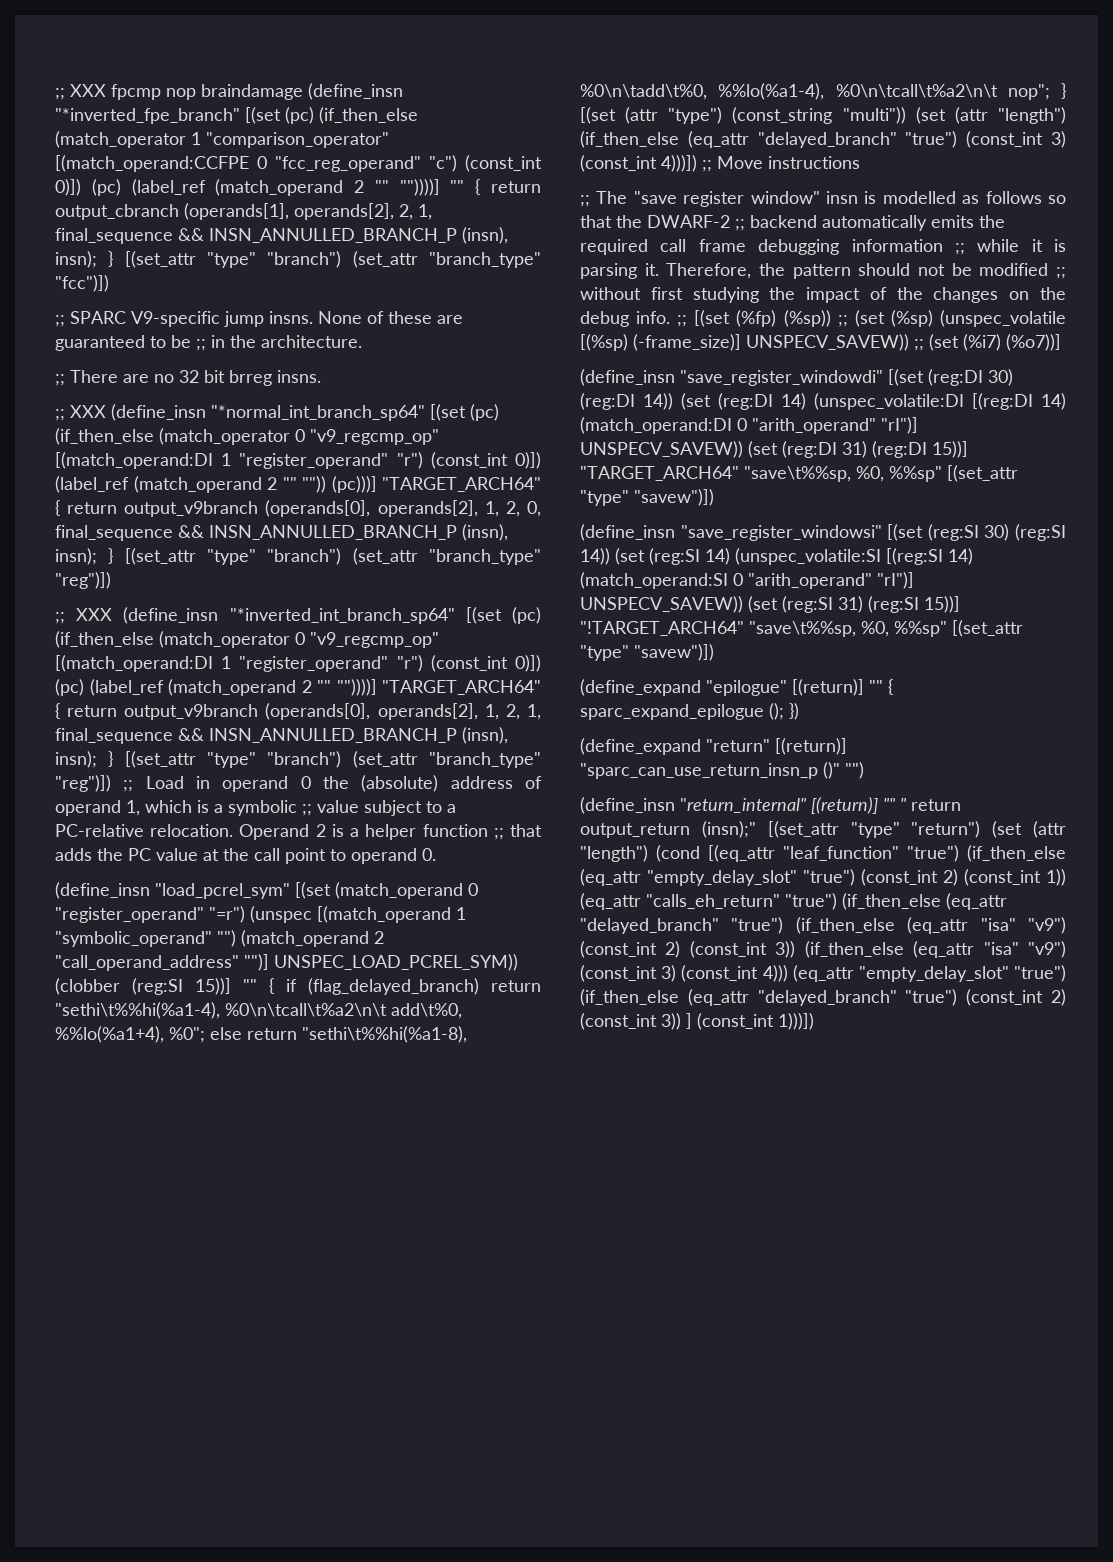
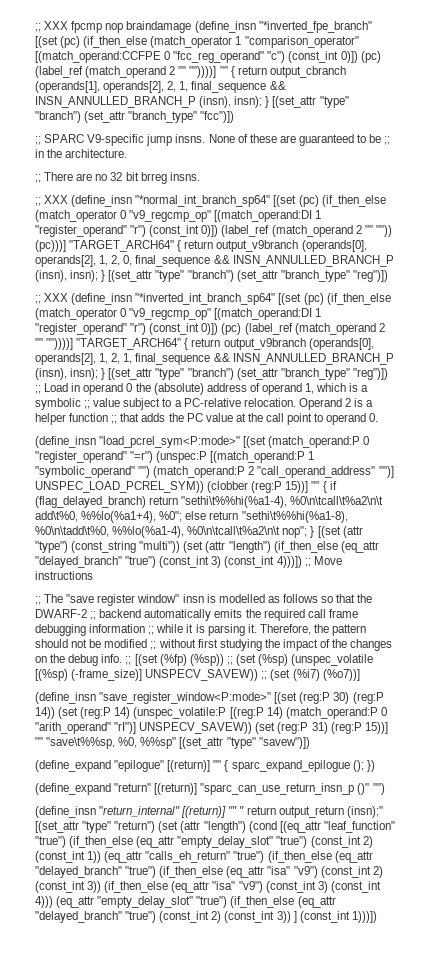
[155,882,463,899] "load_pcrel_sym" [(set (match_operand -> [99,436,361,448] "load_pcrel_sym<P:mode>" [(set (match_operand:P
[250,906,451,923] (unspec [(match_operand -> [156,451,306,463] (unspec:P [(match_operand:P
[241,930,369,947] (match_operand -> [153,466,246,478] (match_operand:P
[132,978,183,995] (reg:SI -> [251,481,283,493] (reg:P
[680,369,1013,386] [580,393,1066,410] [580,417,918,434] [580,441,968,458] [580,465,1018,482] [580,489,714,506] [580,524,1066,541] [580,548,973,565] [580,572,914,589] [580,596,960,613] [580,621,744,636] "save_register_windowdi" [(set (reg:DI 30) (reg:DI 14)) (set (reg:DI 14) (unspec_volatile:DI [(reg:DI 14) (match_operand:DI 0 "arith_operand" "rI")] UNSPECV_SAVEW)) (set (reg:DI 31) (reg:DI 15))] "TARGET_ARCH64" "save\t%%sp, %0, %%sp" [(set_attr "type" "savew")]) // (define_insn "save_register_windowsi" [(set (reg:SI 30) (reg:SI 14)) (set (reg:SI 14) (unspec_volatile:SI [(reg:SI 14) (match_operand:SI 0 "arith_operand" "rI")] UNSPECV_SAVEW)) (set (reg:SI 31) (reg:SI 15))] "!TARGET_ARCH64" -> [99,692,384,704] [35,707,387,719] [35,722,388,734] [35,737,43,746] "save_register_window<P:mode>" [(set (reg:P 30) (reg:P 14)) (set (reg:P 14) (unspec_volatile:P [(reg:P 14) (match_operand:P 0 "arith_operand" "rI")] UNSPECV_SAVEW)) (set (reg:P 31) (reg:P 15))] ""

